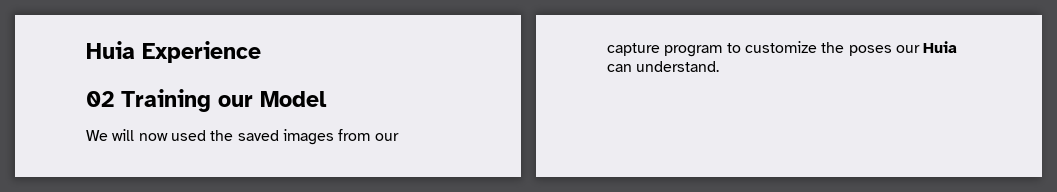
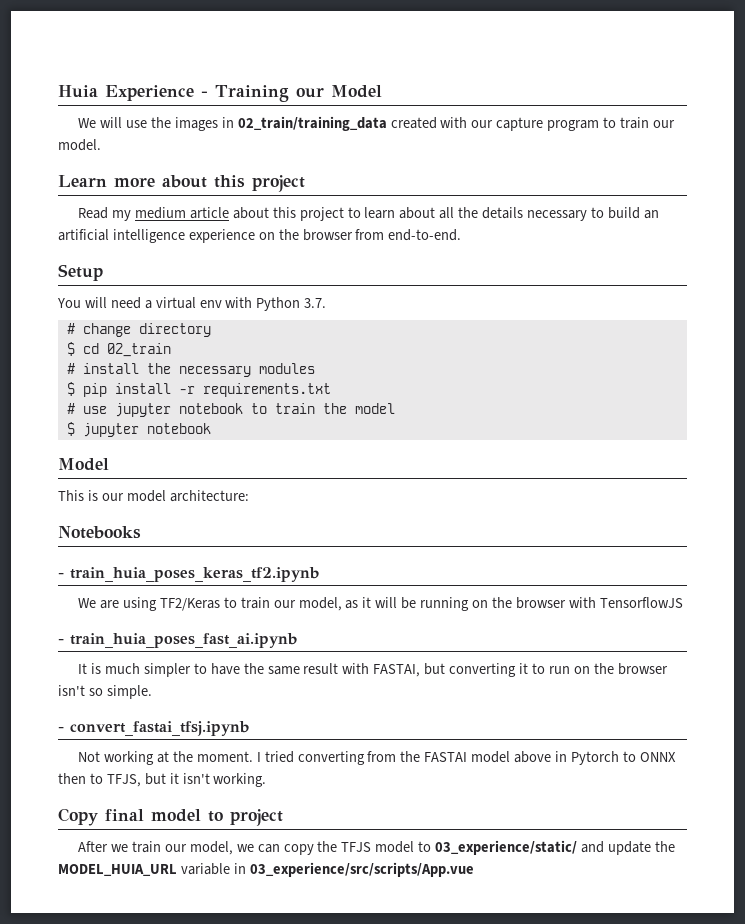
[86,91,114,107] // 02 -> [201,91,208,97] -
[138,129,399,145] [607,41,958,57] [607,61,720,72] now used the saved images from our capture program to customize the poses our Huia can understand. -> [125,116,675,131] [58,139,101,151] [58,175,305,192] [78,207,659,221] [58,229,462,243] [58,264,103,281] [57,297,327,311] [66,323,211,337] [66,342,171,357] [66,363,315,377] [66,382,331,397] [66,403,395,417] [66,422,211,437] [58,458,109,471] [58,490,249,502] [58,526,141,539] [58,567,319,582] [78,597,683,611] [58,633,297,648] [78,663,668,677] [58,685,152,699] [58,721,249,736] [78,751,676,765] [58,773,267,787] [58,808,283,826] [78,840,675,855] [58,862,474,877] use the images in 02_train/training_data created with our capture program to train our model. // Learn more about this project // Read my medium article about this project to learn about all the details necessary to build an artificial intelligence experience on the browser from end-to-end. // Setup // You will need a virtual env with Python 3.7. // # change directory // $ cd 02_train // # install the necessary modules // $ pip install -r requirements.txt // # use jupyter notebook to train the model // $ jupyter notebook // Model // This is our model architecture: // Notebooks // - train_huia_poses_keras_tf2.ipynb // We are using TF2/Keras to train our model, as it will be running on the browser with TensorflowJS // - train_huia_poses_fast_ai.ipynb // It is much simpler to have the same result with FASTAI, but converting it to run on the browser isn't so simple. // - convert_fastai_tfsj.ipynb // Not working at the moment. I tried converting from the FASTAI model above in Pytorch to ONNX then to TFJS, but it isn't working. // Copy final model to project // After we train our model, we can copy the TFJS model to 03_experience/static/ and update the MODEL_HUIA_URL variable in 03_experience/src/scripts/App.vue

